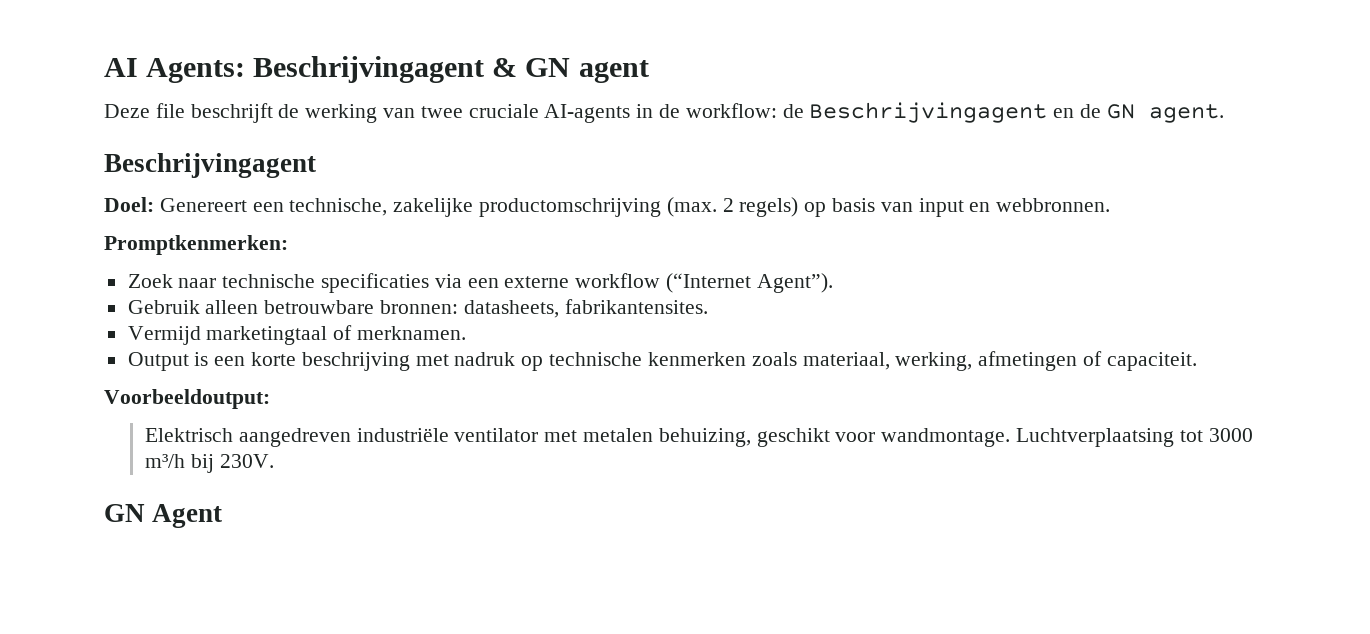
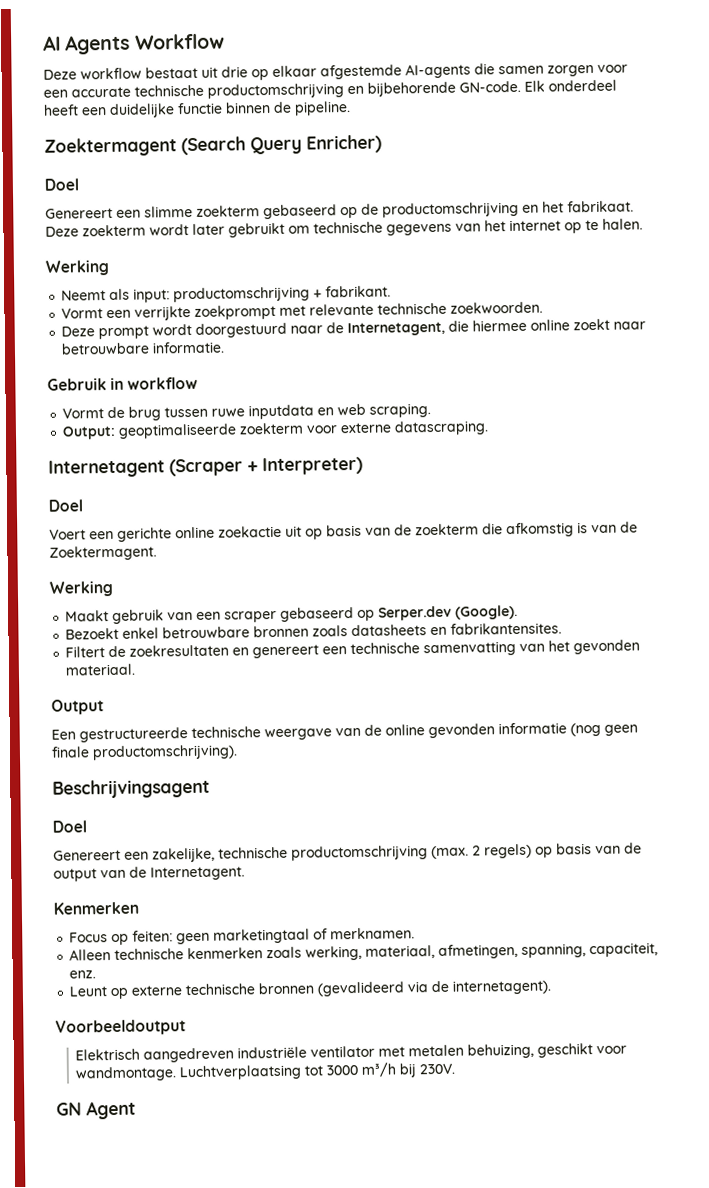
[146,56,649,83] [104,102,1224,123] [104,153,316,178] [104,197,474,217] Agents: Beschrijvingagent & GN agent // Deze file beschrijft de werking van twee cruciale AI-agents in de workflow: de Beschrijvingagent en de GN agent. // Beschrijvingagent // Doel: Genereert een technische, zakelijke -> [65,33,225,55] [43,63,628,81] [43,79,617,99] [43,101,351,118] [44,134,382,157] [44,178,79,191] [45,200,634,220] [45,218,643,238] [45,260,110,276] [61,285,392,303] [61,301,544,321] [61,318,647,340] [61,341,225,355] [47,376,199,391] [62,403,432,421] [62,420,490,440] [48,456,363,478] [48,499,83,512] [49,521,638,542] [49,545,157,561] [49,580,114,597] [65,604,519,625] [65,622,563,640] [65,639,641,659] [65,663,136,676] [51,699,104,715] [51,722,638,743] [51,744,238,761] [52,778,210,799] [52,820,87,833] [53,846,288,863] Agents Workflow // Deze workflow bestaat uit drie op elkaar afgestemde AI-agents die samen zorgen voor een accurate technische productomschrijving en bijbehorende GN-code. Elk onderdeel heeft een duidelijke functie binnen de pipeline. // Zoektermagent (Search Query Enricher) // Doel // Genereert een slimme zoekterm gebaseerd op de productomschrijving en het fabrikaat. Deze zoekterm wordt later gebruikt om technische gegevens van het internet op te halen. // Werking // Neemt als input: productomschrijving + fabrikant. // Vormt een verrijkte zoekprompt met relevante technische zoekwoorden. // Deze prompt wordt doorgestuurd naar de Internetagent, die hiermee online zoekt naar betrouwbare informatie. // Gebruik in workflow // Vormt de brug tussen ruwe inputdata en web scraping. // Output: geoptimaliseerde zoekterm voor externe datascraping. // Internetagent (Scraper + Interpreter) // Doel // Voert een gerichte online zoekactie uit op basis van de zoekterm die afkomstig is van de Zoektermagent. // Werking // Maakt gebruik van een scraper gebaseerd op Serper.dev (Google). // Bezoekt enkel betrouwbare bronnen zoals datasheets en fabrikantensites. // Filtert de zoekresultaten en genereert een technische samenvatting van het gevonden materiaal. // Output // Een gestructureerde technische weergave van de online gevonden informatie (nog geen finale productomschrijving). // Beschrijvingsagent // Doel // Genereert een zakelijke, technische
[918,198,1111,217] [104,235,288,255] [127,273,833,293] [127,299,708,318] [127,325,467,345] [127,351,1197,371] [104,389,270,409] input en webbronnen. // Promptkenmerken: // Zoek naar technische specificaties via een externe workflow (“Internet Agent”). // Gebruik alleen betrouwbare bronnen: datasheets, fabrikantensites. // Vermijd marketingtaal of merknamen. // Output is een korte beschrijving met nadruk op technische kenmerken zoals materiaal, werking, afmetingen of capaciteit. // Voorbeeldoutput: -> [624,842,642,854] [53,866,245,882] [53,901,139,915] [69,927,416,946] [69,942,659,961] [69,970,97,979] [69,979,552,1000] [55,1019,186,1036] de output van de Internetagent. // Kenmerken // Focus op feiten: geen marketingtaal of merknamen. // Alleen technische kenmerken zoals werking, materiaal, afmetingen, spanning, capaciteit, enz. // Leunt op externe technische bronnen (gevalideerd via de internetagent). // Voorbeeldoutput

